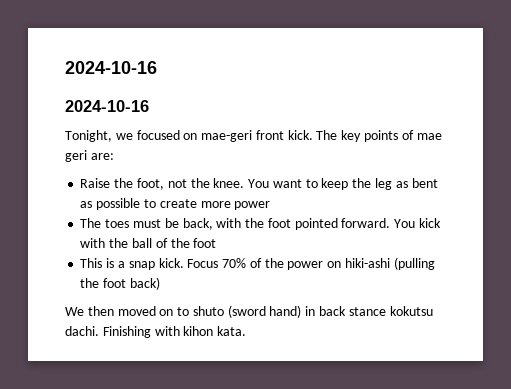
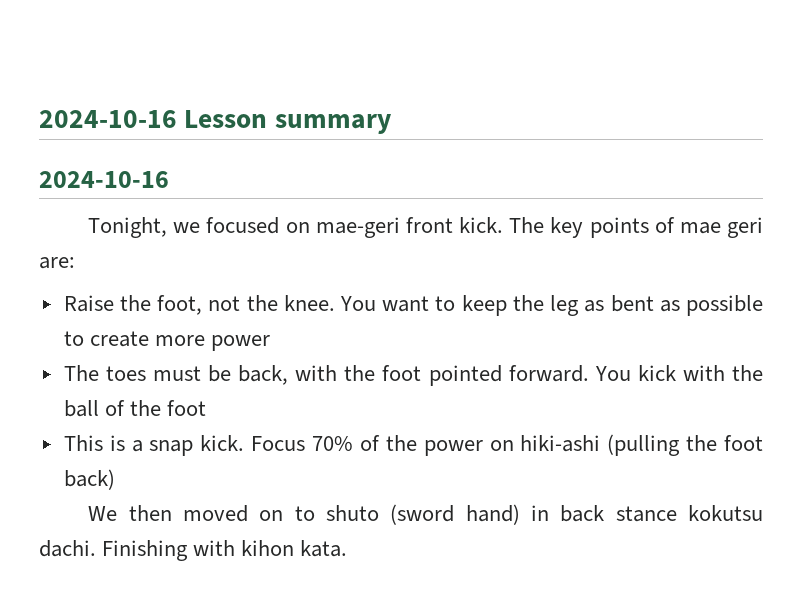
[65,61,157,74] 2024-10-16 -> [39,110,391,134] 2024-10-16 Lesson summary

